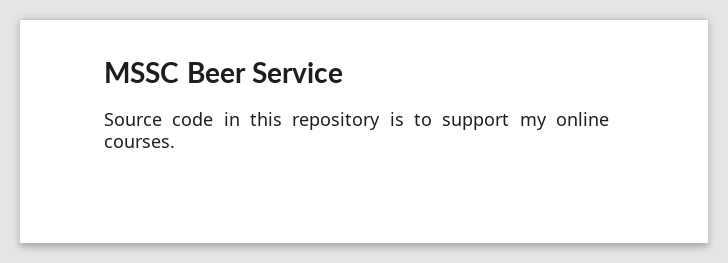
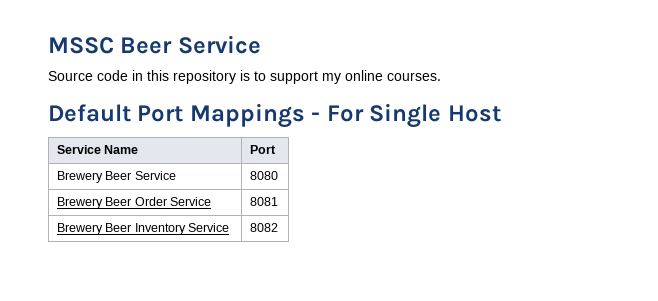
(175, 143) none -> [48,103,501,128] [56,145,139,154] [249,145,276,154] [56,171,176,183] [249,171,278,180] [56,197,211,209] [249,197,278,206] [56,223,229,235] [249,223,278,232] // Default Port Mappings - For Single Host // Service Name | Port // Brewery Beer Service | 8080 // Brewery Beer Order Service | 8081 // Brewery Beer Inventory Service | 8082

